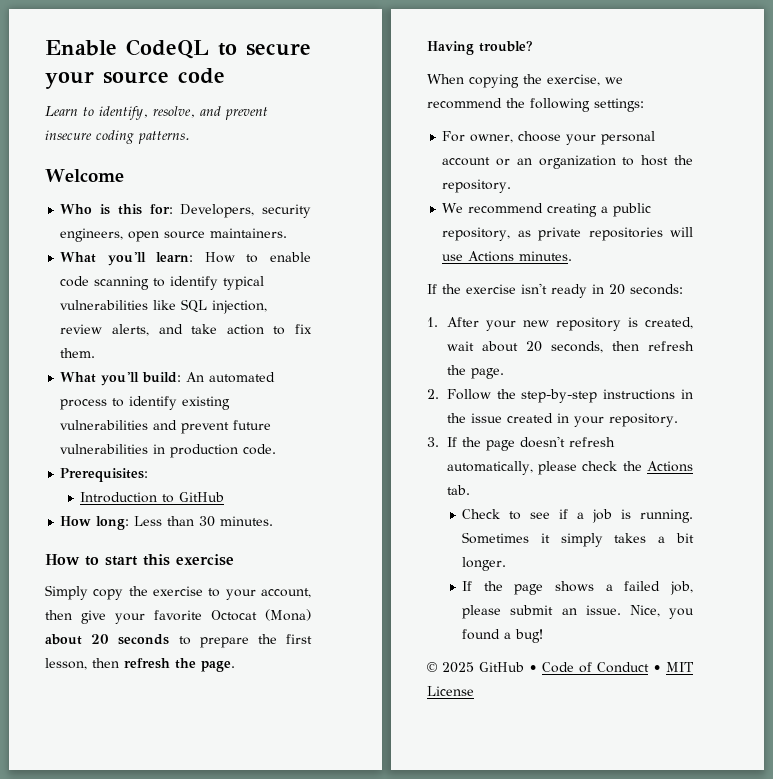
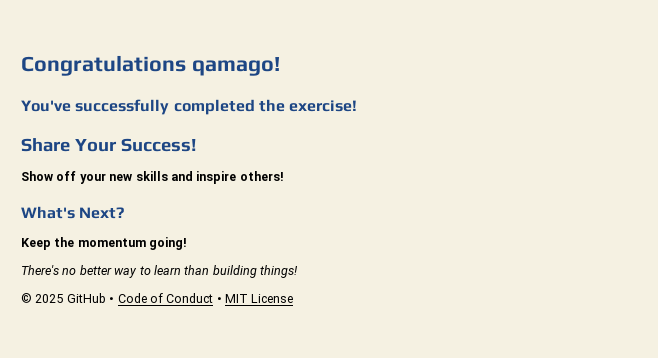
[45,39,311,59] [45,68,225,89] [45,106,268,120] [45,130,190,144] [45,169,124,182] [60,204,311,218] [60,228,288,242] [60,252,311,266] [60,276,265,290] [60,299,268,314] [60,324,312,336] [60,348,96,358] [60,372,276,386] [60,396,231,410] [60,420,272,434] [60,444,277,458] [60,468,149,482] [80,492,225,503] [60,516,274,530] [45,554,234,566] [45,585,311,600] [45,609,311,624] [45,634,312,648] [45,658,235,672] [427,41,533,55] [427,74,623,88] [427,98,644,112] [442,131,656,145] [442,155,693,169] [442,179,512,193] [442,203,652,217] [442,227,693,241] [442,251,573,262] [427,283,683,298] [427,317,693,331] [446,341,694,353] [446,365,504,379] [427,389,693,403] [446,413,678,427] [427,436,615,451] [446,461,693,475] [446,485,470,495] [462,509,693,523] [462,532,694,547] [462,557,507,571] [462,581,693,595] [462,605,694,619] [462,629,544,643] Enable CodeQL to secure your source code // Learn to identify, resolve, and prevent insecure coding patterns. // Welcome // Who is this for: Developers, security engineers, open source maintainers. // What you'll learn: How to enable code scanning to identify typical vulnerabilities like SQL injection, review alerts, and take action to fix them. // What you'll build: An automated process to identify existing vulnerabilities and prevent future vulnerabilities in production code. // Prerequisites: // Introduction to GitHub // How long: Less than 30 minutes. // How to start this exercise // Simply copy the exercise to your account, then give your favorite Octocat (Mona) about 20 seconds to prepare the first lesson, then refresh the page. // Having trouble? // When copying the exercise, we recommend the following settings: // For owner, choose your personal account or an organization to host the repository. // We recommend creating a public repository, as private repositories will use Actions minutes. // If the exercise isn't ready in 20 seconds: // 1. After your new repository is created, wait about 20 seconds, then refresh the page. // 2. Follow the step-by-step instructions in the issue created in your repository. // 3. If the page doesn't refresh automatically, please check the Actions tab. // Check to see if a job is running. Sometimes it simply takes a bit longer. // If the page shows a failed job, please submit an issue. Nice, you found a bug! -> [21,55,280,76] [21,99,358,115] [21,138,196,152] [21,171,284,184] [21,206,125,219] [21,237,188,250] [21,265,298,278] Congratulations qamago! // You've successfully completed the exercise! // Share Your Success! // Show off your new skills and inspire others! // What's Next? // Keep the momentum going! // There's no better way to learn than building things!

